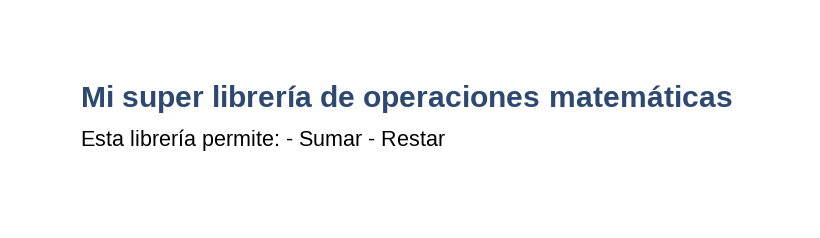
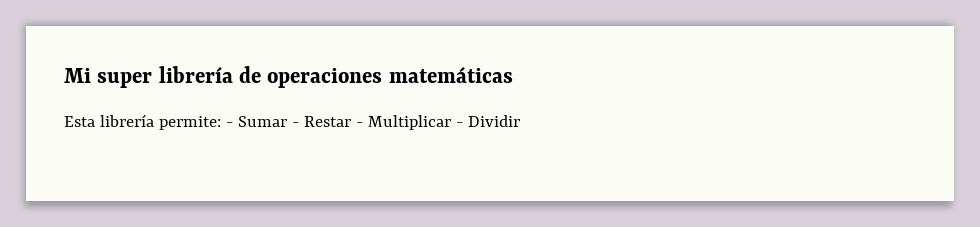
(445, 138) none -> [355,115,520,130] - Multiplicar - Dividir

